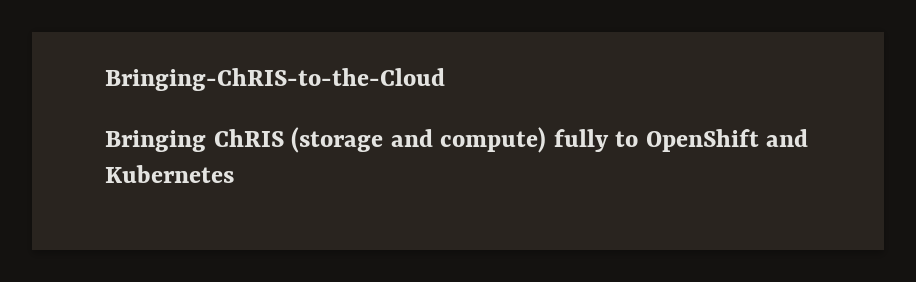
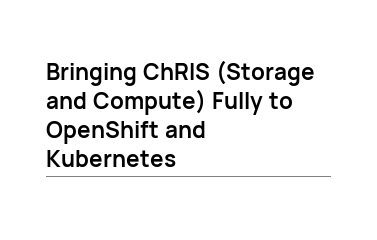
[105,68,445,91] Bringing-ChRIS-to-the-Cloud // -> (46, 74) none
[291,127,609,153] (storage and compute) fully -> [216,60,316,86] [46,89,264,115] (Storage and Compute) Fully

